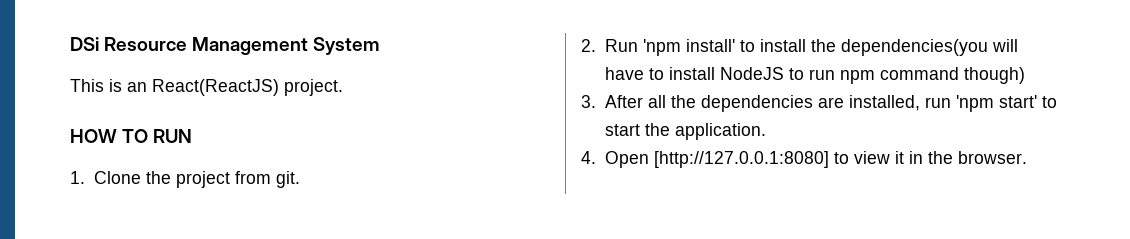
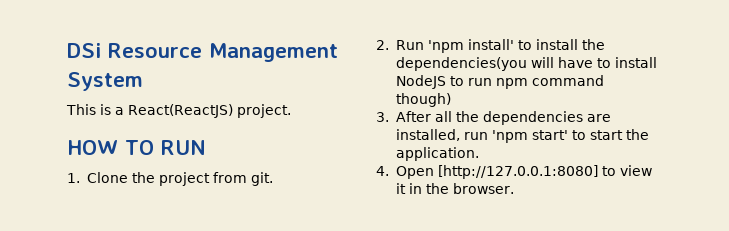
[127,82,147,92] an -> [115,107,124,115] a

